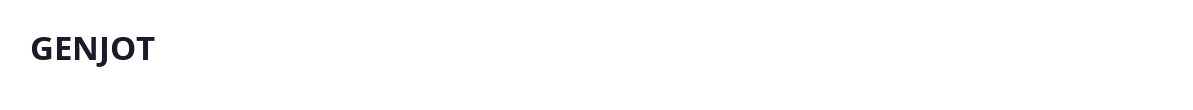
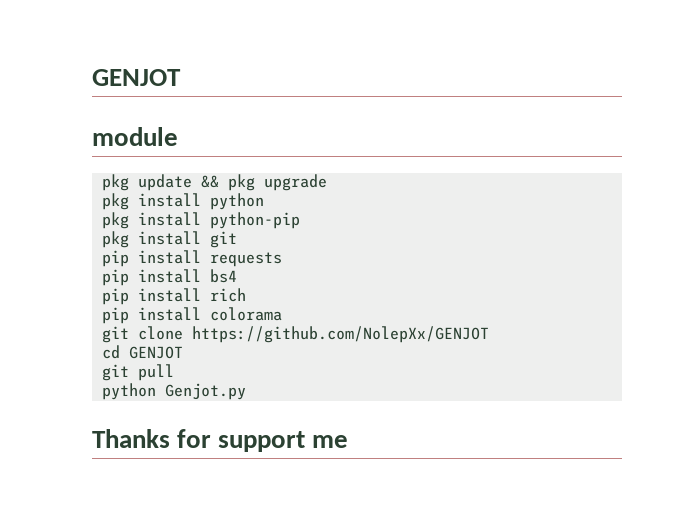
[30,37,155,67] GENJOT -> [92,69,181,86] [92,127,178,146] [102,174,328,191] [102,193,265,210] [102,212,301,229] [102,231,238,248] [102,250,283,267] [102,269,238,286] [102,288,247,305] [102,307,283,324] [102,326,490,343] [102,345,184,359] [102,364,175,381] [102,383,247,400] [92,429,349,452] GENJOT // module // pkg update && pkg upgrade // pkg install python // pkg install python-pip // pkg install git // pip install requests // pip install bs4 // pip install rich // pip install colorama // git clone https://github.com/NolepXx/GENJOT // cd GENJOT // git pull // python Genjot.py // Thanks for support me

